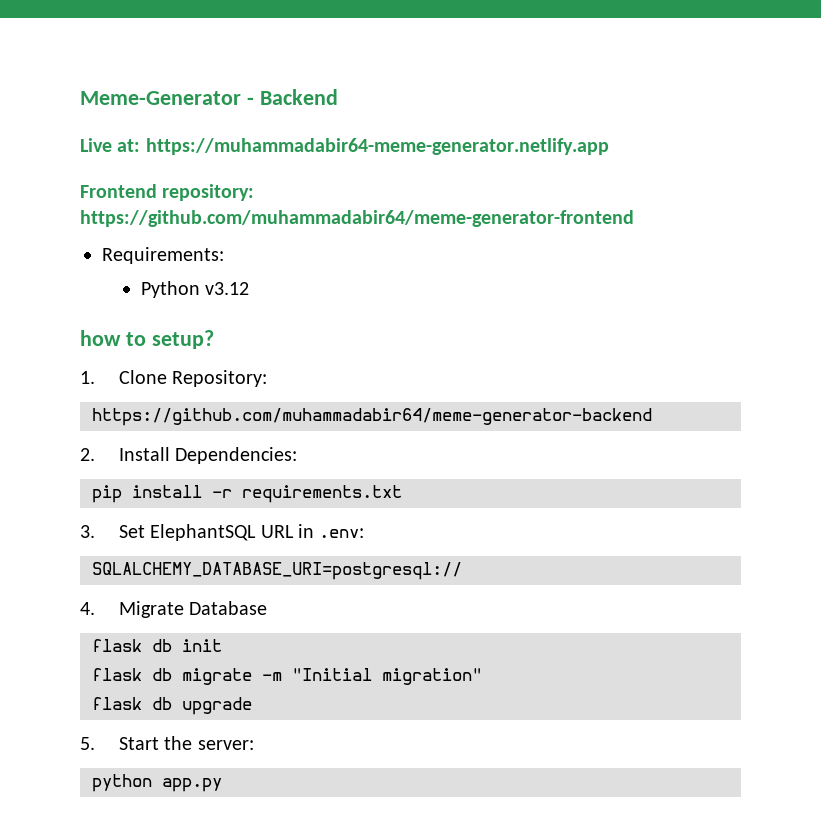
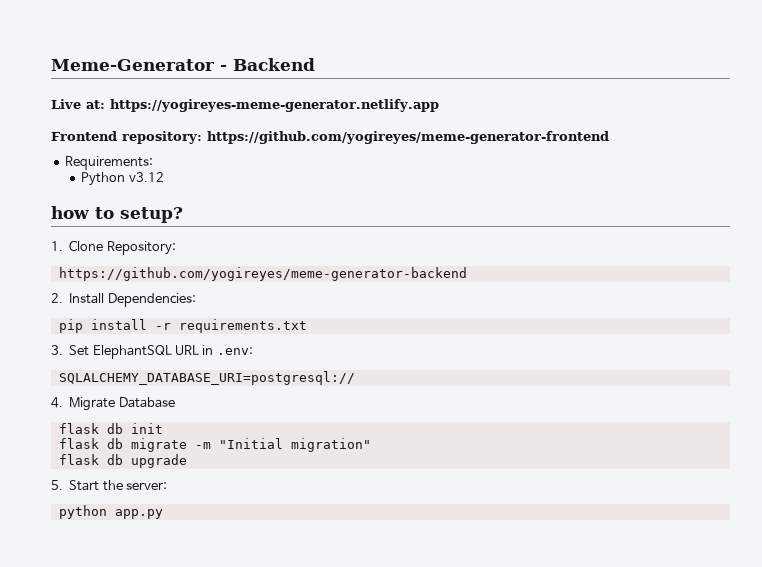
[145,138,609,155] https://muhammadabir64-meme-generator.netlify.app -> [110,99,439,112] https://yogireyes-meme-generator.netlify.app
[80,210,634,227] https://github.com/muhammadabir64/meme-generator-frontend -> [207,131,609,144] https://github.com/yogireyes/meme-generator-frontend
[92,408,652,426] https://github.com/muhammadabir64/meme-generator-backend -> [58,267,467,281] https://github.com/yogireyes/meme-generator-backend

